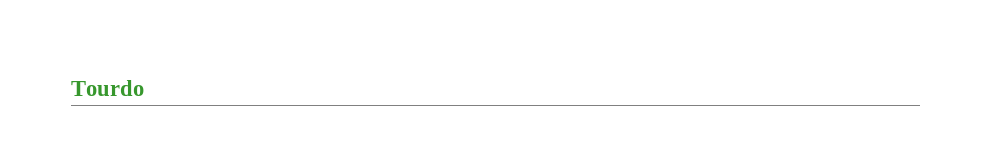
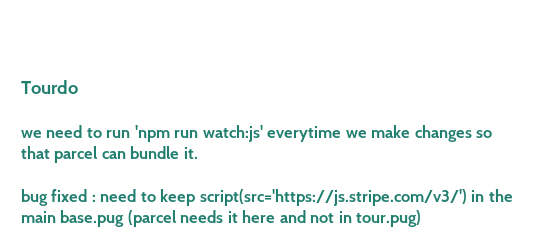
(144, 88) none -> [21,125,493,142] [21,146,198,163] [21,189,513,206] [21,210,422,227] // we need to run 'npm run watch:js' everytime we make changes so that parcel can bundle it. // bug fixed : need to keep script(src='https://js.stripe.com/v3/') in the main base.pug (parcel needs it here and not in tour.pug)

